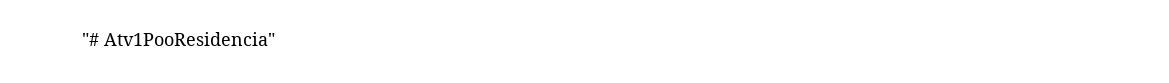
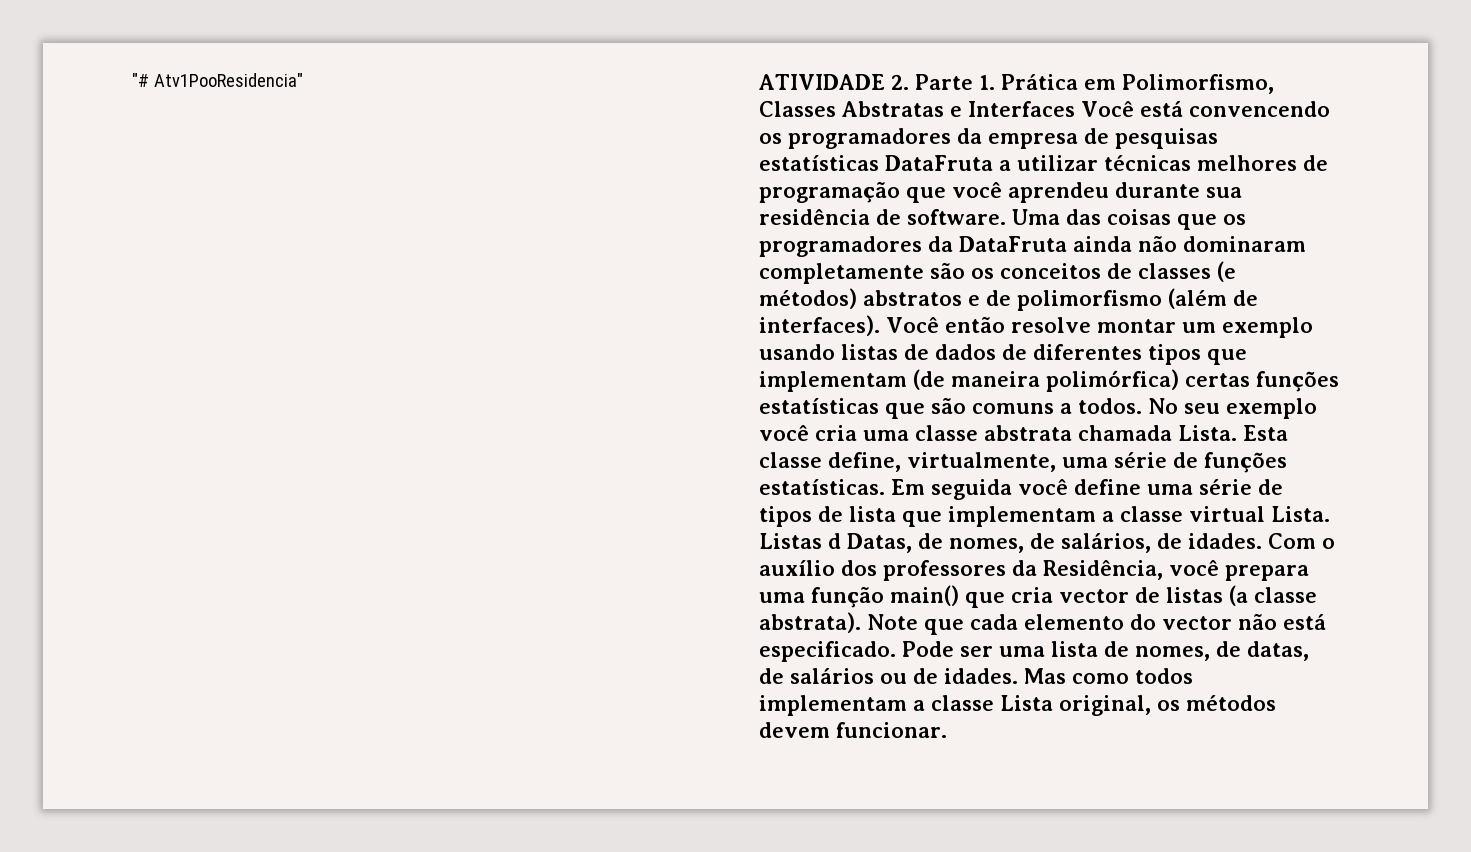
(275, 39) none -> [759,74,1274,94] [759,101,1330,117] [759,128,1218,149] [759,155,1328,171] [759,181,1242,203] [759,209,1246,230] [759,235,1306,257] [759,261,1236,284] [759,288,1258,311] [759,315,1313,338] [759,344,1247,365] [759,369,1339,392] [759,397,1317,419] [759,425,1288,441] [759,452,1287,473] [759,479,1283,500] [759,506,1330,527] [759,533,1335,553] [759,560,1309,581] [759,585,1317,608] [759,612,1326,635] [759,641,1309,662] [759,668,1193,684] [759,695,1276,716] [759,722,947,738] // ATIVIDADE 2. Parte 1. Prática em Polimorfismo, Classes Abstratas e Interfaces Você está convencendo os programadores da empresa de pesquisas estatísticas DataFruta a utilizar técnicas melhores de programação que você aprendeu durante sua residência de software. Uma das coisas que os programadores da DataFruta ainda não dominaram completamente são os conceitos de classes (e métodos) abstratos e de polimorfismo (além de interfaces). Você então resolve montar um exemplo usando listas de dados de diferentes tipos que implementam (de maneira polimórfica) certas funções estatísticas que são comuns a todos. No seu exemplo você cria uma classe abstrata chamada Lista. Esta classe define, virtualmente, uma série de funções estatísticas. Em seguida você define uma série de tipos de lista que implementam a classe virtual Lista. Listas d Datas, de nomes, de salários, de idades. Com o auxílio dos professores da Residência, você prepara uma função main() que cria vector de listas (a classe abstrata). Note que cada elemento do vector não está especificado. Pode ser uma lista de nomes, de datas, de salários ou de idades. Mas como todos implementam a classe Lista original, os métodos devem funcionar.

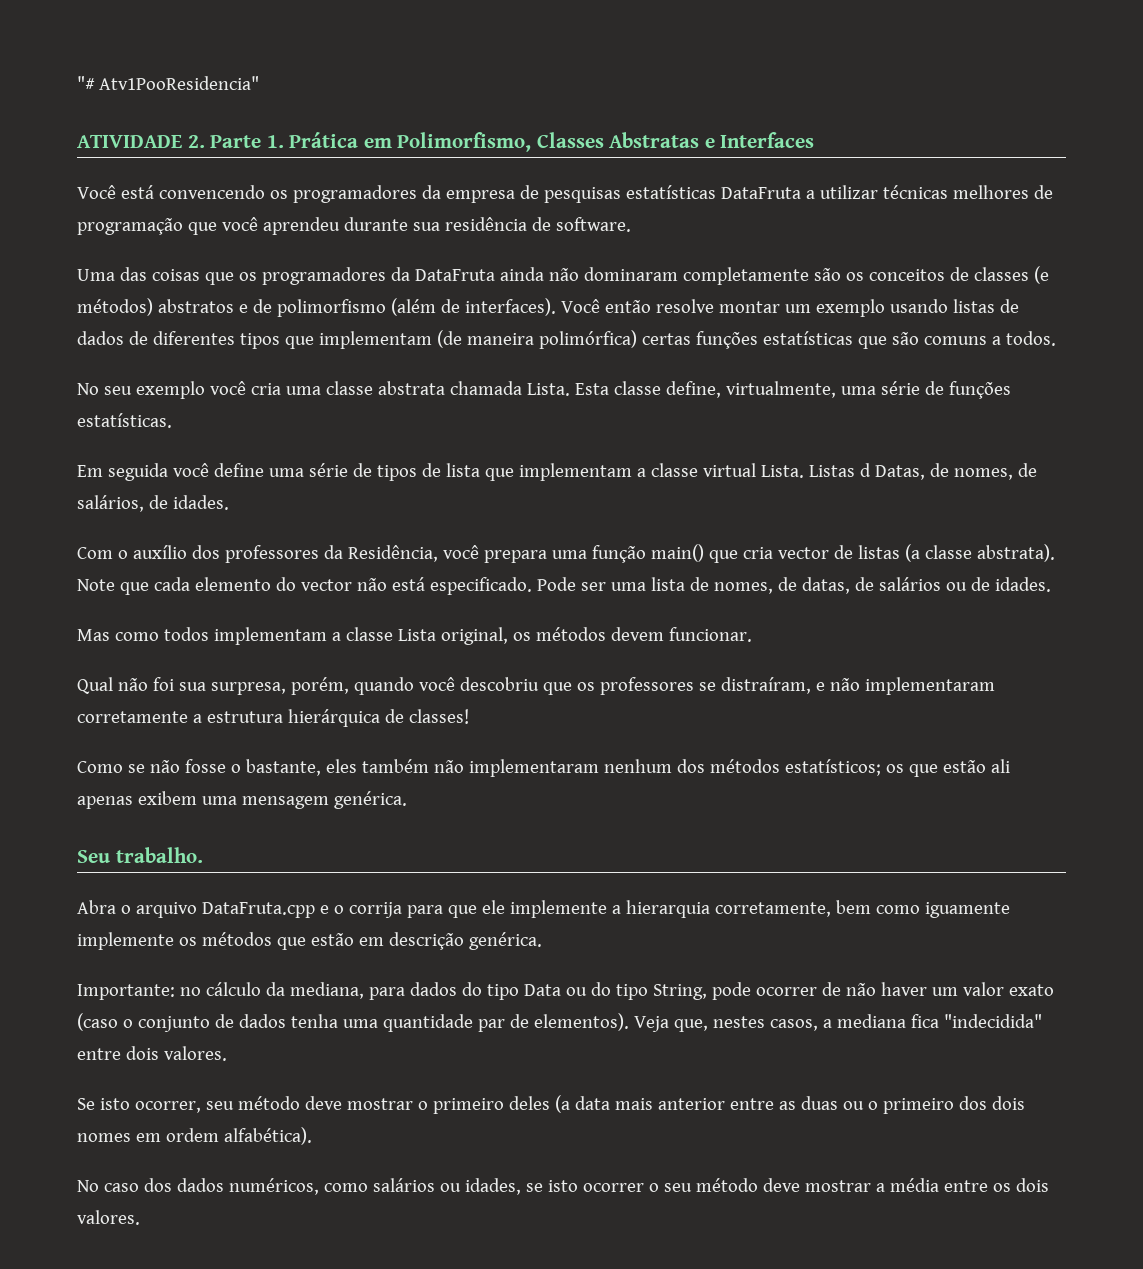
(1075, 109) none -> (815, 140) //
(1006, 217) none -> (631, 224) //
(1142, 406) none -> (1056, 338) //
(885, 487) none -> (172, 420) //
(1262, 541) none -> (229, 502) //
(1018, 676) none -> (1051, 584) //
(947, 730) none -> [77,677,995,695] [77,709,469,727] [77,759,1010,777] [77,791,407,809] [77,847,203,863] [77,900,1010,918] [77,932,542,950] [77,982,1054,1000] [77,1013,1042,1032] [77,1046,227,1061] [77,1095,1025,1114] [77,1127,312,1145] [77,1178,1049,1195] [77,1210,140,1225] // Qual não foi sua surpresa, porém, quando você descobriu que os professores se distraíram, e não implementaram corretamente a estrutura hierárquica de classes! // Como se não fosse o bastante, eles também não implementaram nenhum dos métodos estatísticos; os que estão ali apenas exibem uma mensagem genérica. // Seu trabalho. // Abra o arquivo DataFruta.cpp e o corrija para que ele implemente a hierarquia corretamente, bem como iguamente implemente os métodos que estão em descrição genérica. // Importante: no cálculo da mediana, para dados do tipo Data ou do tipo String, pode ocorrer de não haver um valor exato (caso o conjunto de dados tenha uma quantidade par de elementos). Veja que, nestes casos, a mediana fica "indecidida" entre dois valores. // Se isto ocorrer, seu método deve mostrar o primeiro deles (a data mais anterior entre as duas ou o primeiro dos dois nomes em ordem alfabética). // No caso dos dados numéricos, como salários ou idades, se isto ocorrer o seu método deve mostrar a média entre os dois valores.

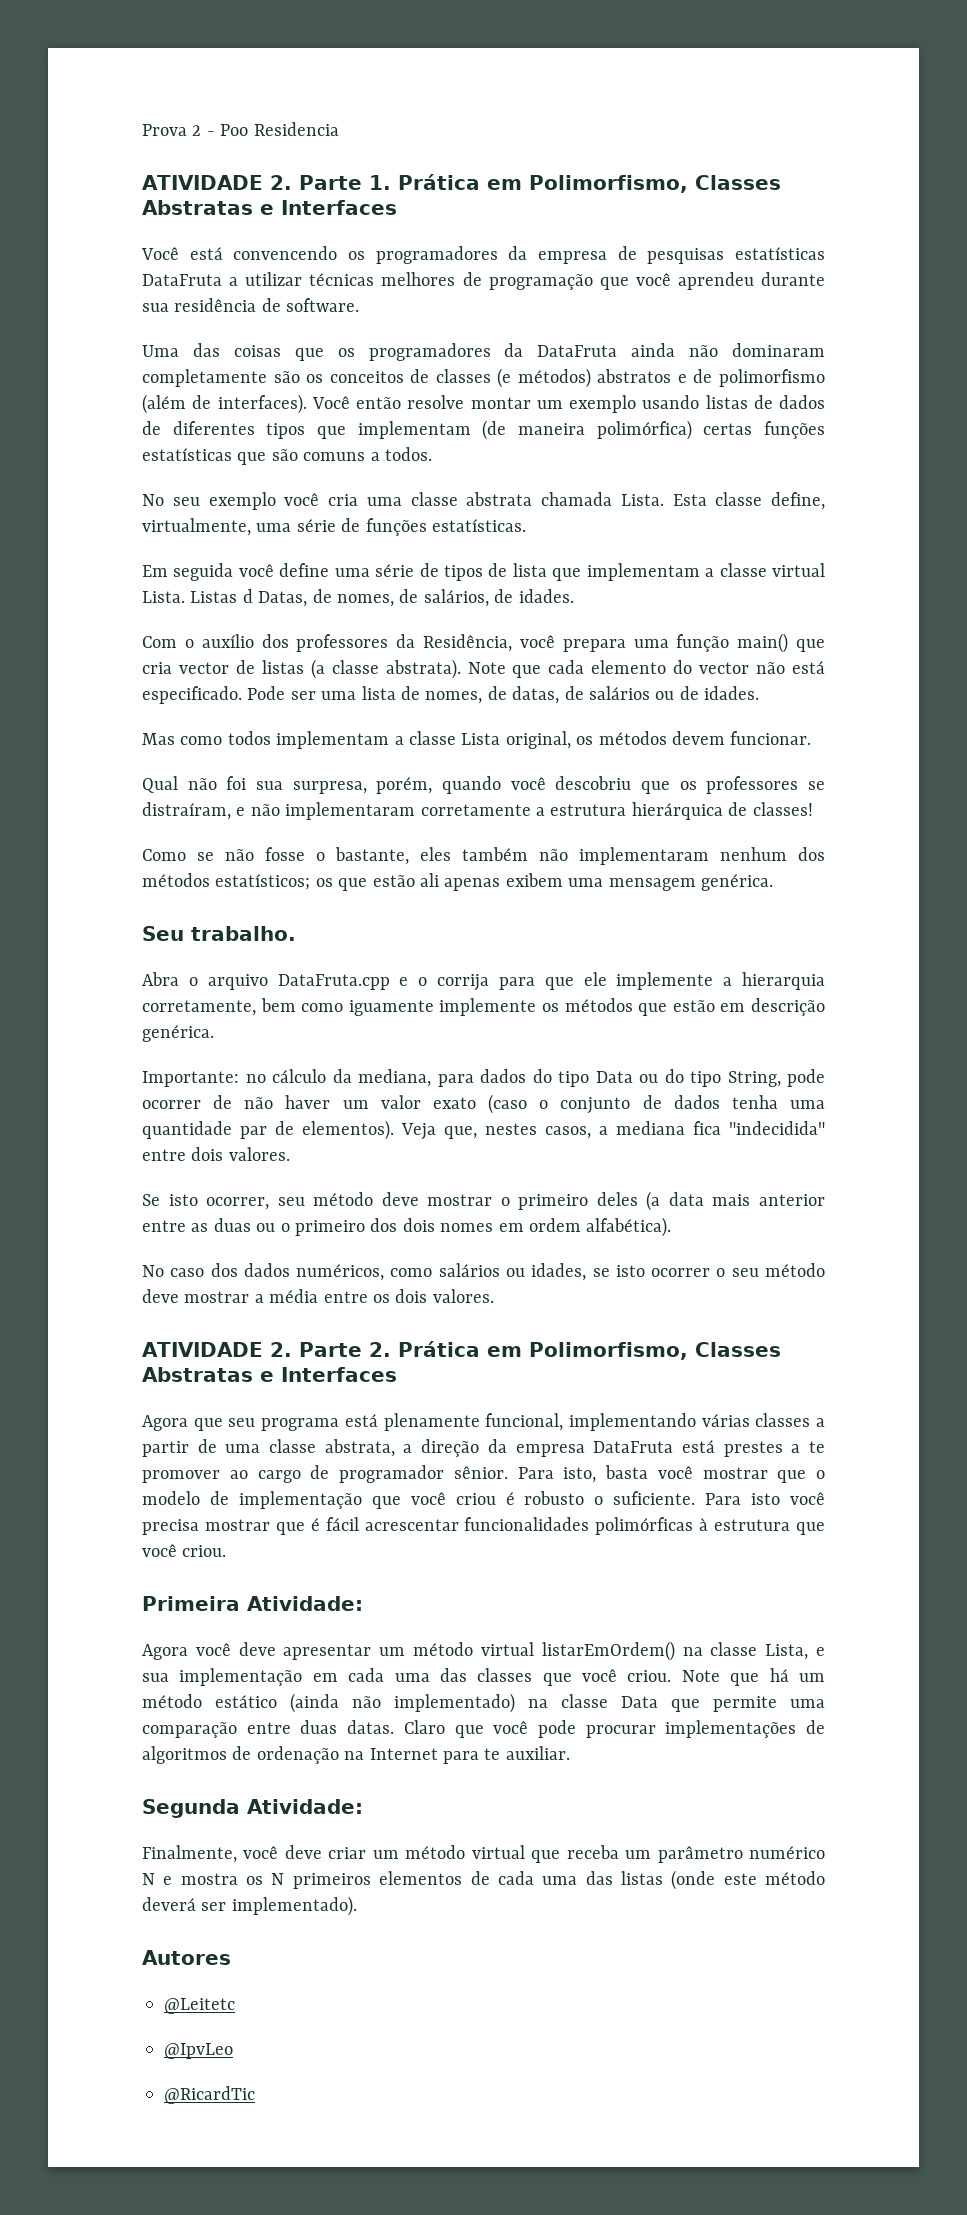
[77,76,259,90] "# Atv1PooResidencia" -> [142,122,339,136] Prova 2 - Poo Residencia
(140, 1217) none -> [142,1341,781,1360] [142,1367,397,1382] [142,1413,826,1431] [142,1439,826,1457] [142,1465,825,1483] [142,1491,825,1509] [142,1517,825,1535] [142,1544,227,1557] [142,1596,363,1611] [142,1641,826,1661] [142,1668,825,1686] [142,1693,825,1713] [142,1720,825,1738] [142,1746,570,1764] [142,1799,363,1818] [142,1845,825,1863] [142,1870,825,1890] [142,1896,357,1916] [142,1950,231,1965] [164,1998,235,2014] [164,2043,233,2059] [164,2086,255,2104] // ATIVIDADE 2. Parte 2. Prática em Polimorfismo, Classes Abstratas e Interfaces // Agora que seu programa está plenamente funcional, implementando várias classes a partir de uma classe abstrata, a direção da empresa DataFruta está prestes a te promover ao cargo de programador sênior. Para isto, basta você mostrar que o modelo de implementação que você criou é robusto o suficiente. Para isto você precisa mostrar que é fácil acrescentar funcionalidades polimórficas à estrutura que você criou. // Primeira Atividade: // Agora você deve apresentar um método virtual listarEmOrdem() na classe Lista, e sua implementação em cada uma das classes que você criou. Note que há um método estático (ainda não implementado) na classe Data que permite uma comparação entre duas datas. Claro que você pode procurar implementações de algoritmos de ordenação na Internet para te auxiliar. // Segunda Atividade: // Finalmente, você deve criar um método virtual que receba um parâmetro numérico N e mostra os N primeiros elementos de cada uma das listas (onde este método deverá ser implementado). // Autores // @Leitetc // @IpvLeo // @RicardTic

